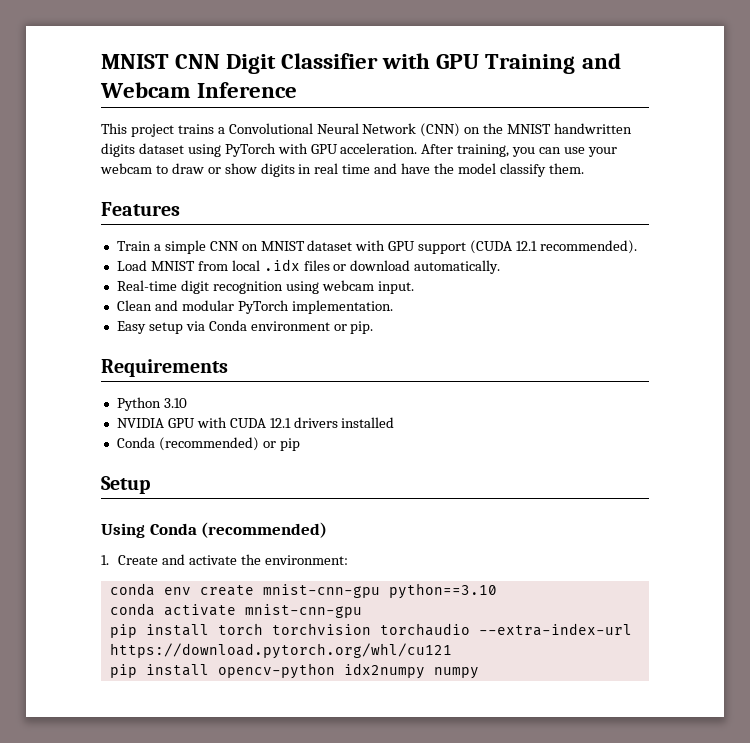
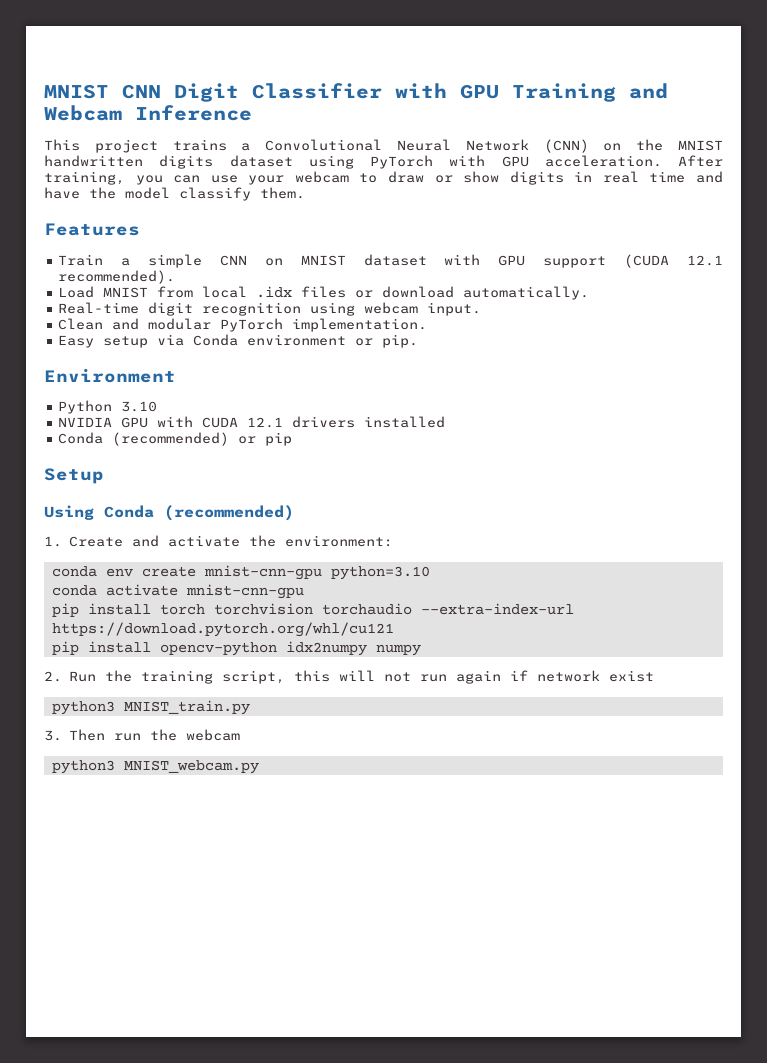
[101,359,228,377] Requirements -> [44,368,176,383] Environment
[388,583,497,599] python==3.10 -> [330,566,430,580] python=3.10
(479, 673) none -> [44,670,654,684] [51,700,250,715] [44,729,240,741] [51,760,259,774] // 2. Run the training script, this will not run again if network exist // python3 MNIST_train.py // 3. Then run the webcam // python3 MNIST_webcam.py

